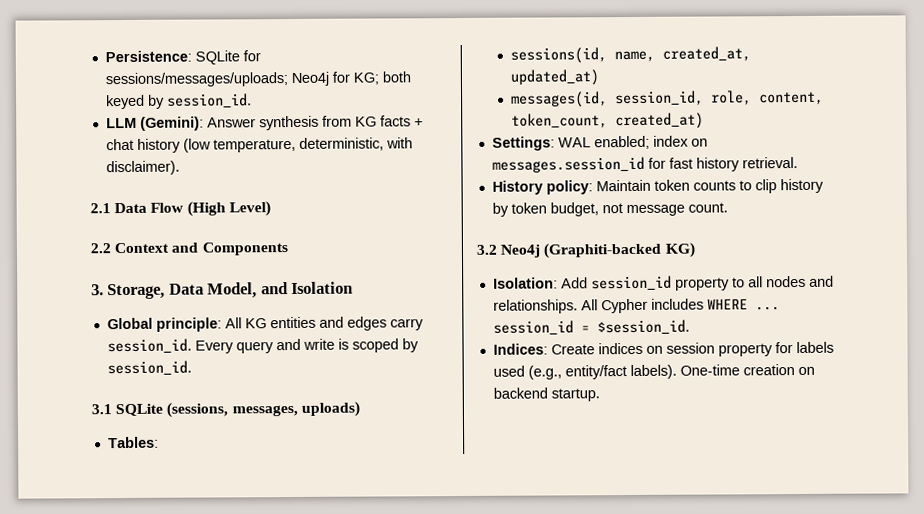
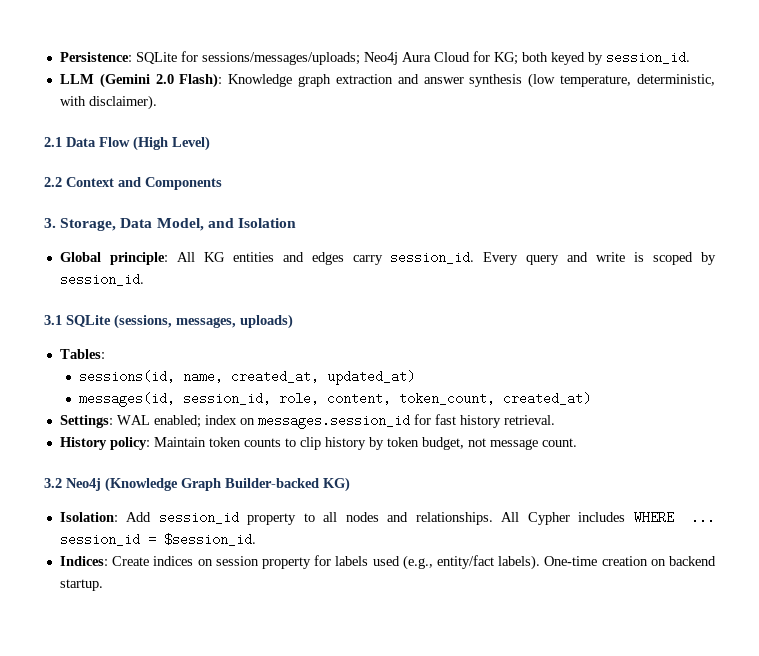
(329, 79) none -> [401,52,470,62] Aura Cloud
[139,115,423,131] [105,138,181,153] (Gemini): Answer synthesis from KG facts + chat history -> [99,73,523,88] (Gemini 2.0 Flash): Knowledge graph extraction and answer synthesis
[543,242,663,259] (Graphiti-backed -> [105,477,319,492] (Knowledge Graph Builder-backed

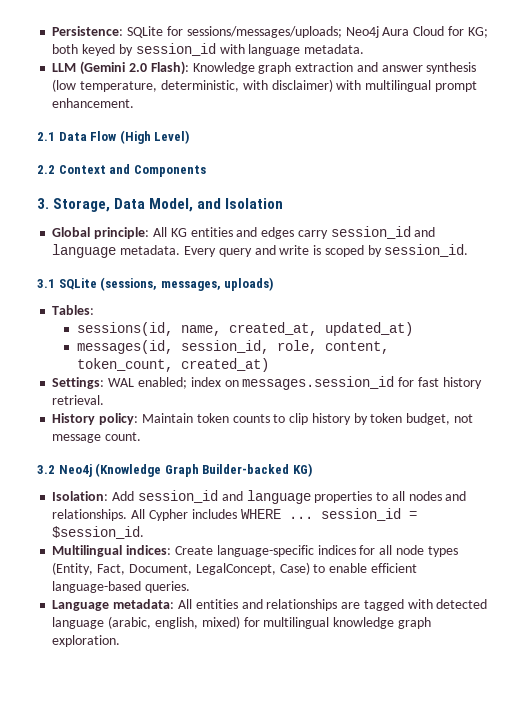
[605,51,690,64] session_id. -> [135,43,365,56] session_id with language metadata.
[88,95,157,110] disclaimer). -> [271,79,477,92] [52,98,135,108] disclaimer) with multilingual prompt enhancement.
[390,251,475,264] session_id. -> [330,226,436,239] [52,244,181,258] session_id and language metadata.
[247,513,297,525] property -> [221,490,373,504] and language properties
[59,555,716,570] [59,579,103,591] Indices: Create indices on session property for labels used (e.g., entity/fact labels). One-time creation on backend startup. -> [52,545,458,557] [52,562,417,575] [52,581,191,593] [52,599,488,611] [52,616,431,629] [52,635,121,647] Multilingual indices: Create language-specific indices for all node types (Entity, Fact, Document, LegalConcept, Case) to enable efficient language-based queries. // Language metadata: All entities and relationships are tagged with detected language (arabic, english, mixed) for multilingual knowledge graph exploration.

